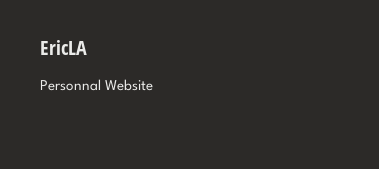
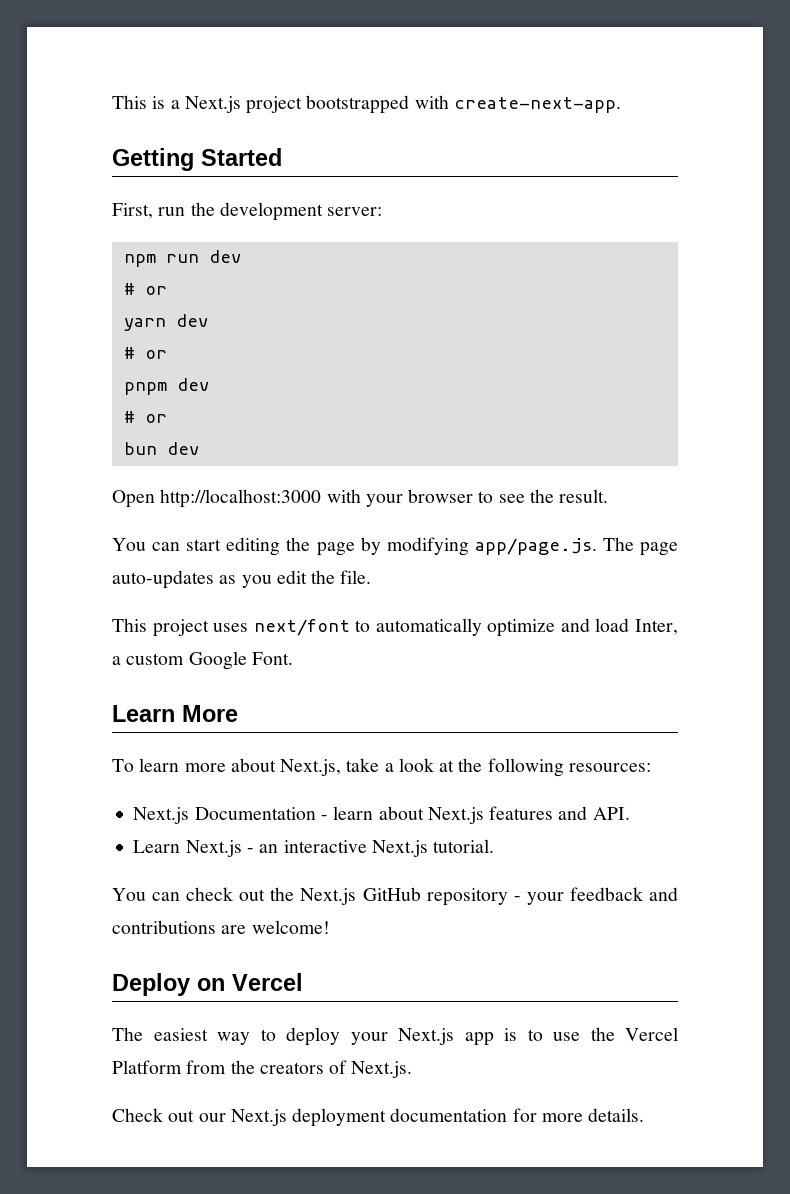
[40,40,87,55] [40,79,154,91] EricLA // Personnal Website -> [112,95,621,114] [112,148,282,171] [112,202,383,221] [123,250,241,267] [123,283,167,295] [123,314,208,331] [123,347,167,359] [123,378,209,395] [123,411,167,423] [123,442,199,455] [112,489,609,508] [112,537,679,556] [112,570,372,589] [112,618,678,637] [112,651,293,670] [112,705,238,722] [112,758,651,777] [133,806,630,824] [133,839,495,857] [112,887,679,906] [112,920,330,934] [112,973,303,996] [112,1027,678,1046] [112,1060,413,1078] [112,1108,645,1127] This is a Next.js project bootstrapped with create-next-app. // Getting Started // First, run the development server: // npm run dev // # or // yarn dev // # or // pnpm dev // # or // bun dev // Open http://localhost:3000 with your browser to see the result. // You can start editing the page by modifying app/page.js. The page auto-updates as you edit the file. // This project uses next/font to automatically optimize and load Inter, a custom Google Font. // Learn More // To learn more about Next.js, take a look at the following resources: // Next.js Documentation - learn about Next.js features and API. // Learn Next.js - an interactive Next.js tutorial. // You can check out the Next.js GitHub repository - your feedback and contributions are welcome! // Deploy on Vercel // The easiest way to deploy your Next.js app is to use the Vercel Platform from the creators of Next.js. // Check out our Next.js deployment documentation for more details.

